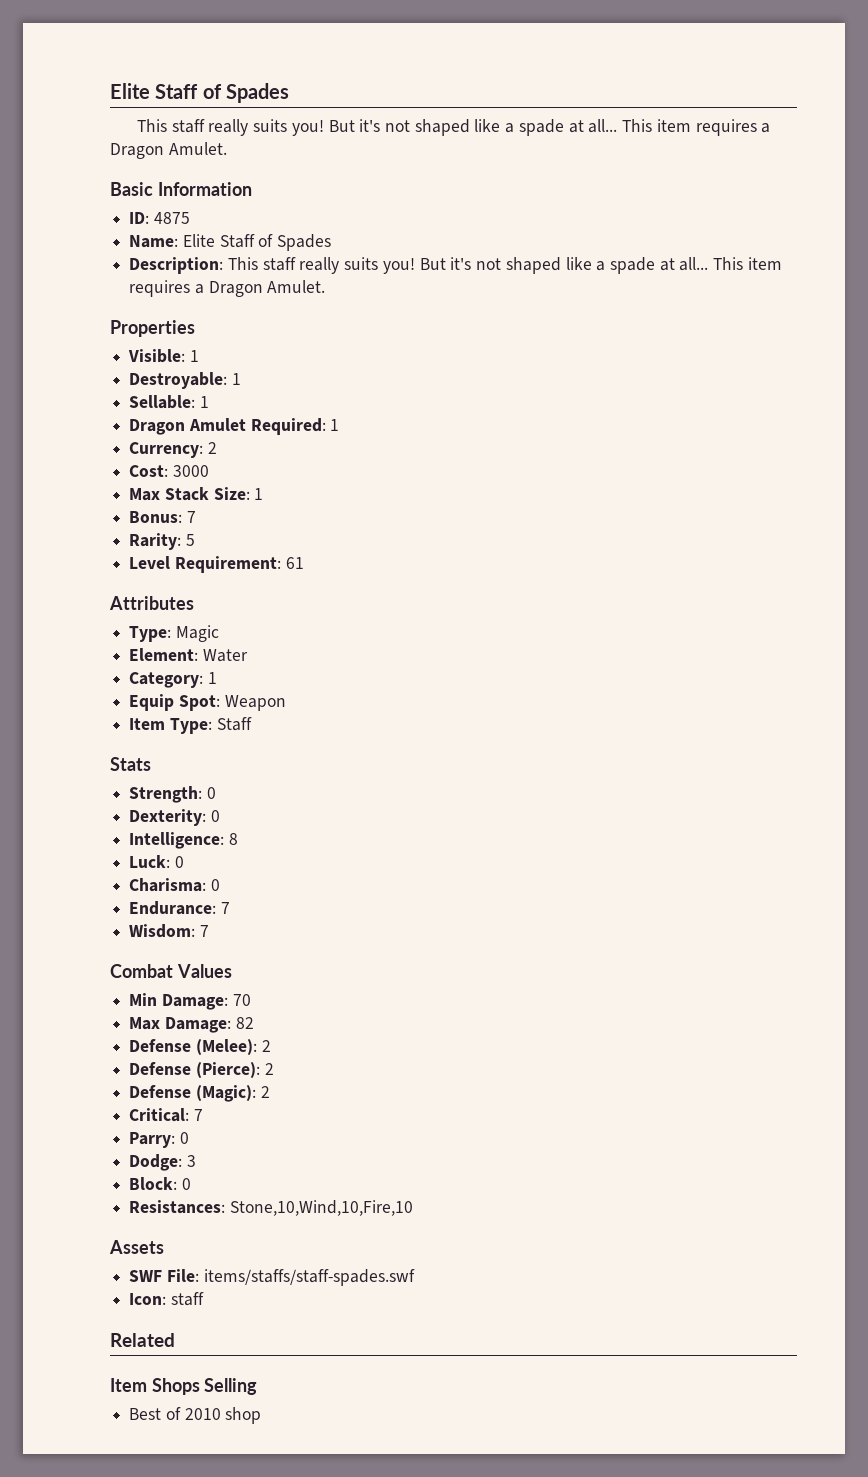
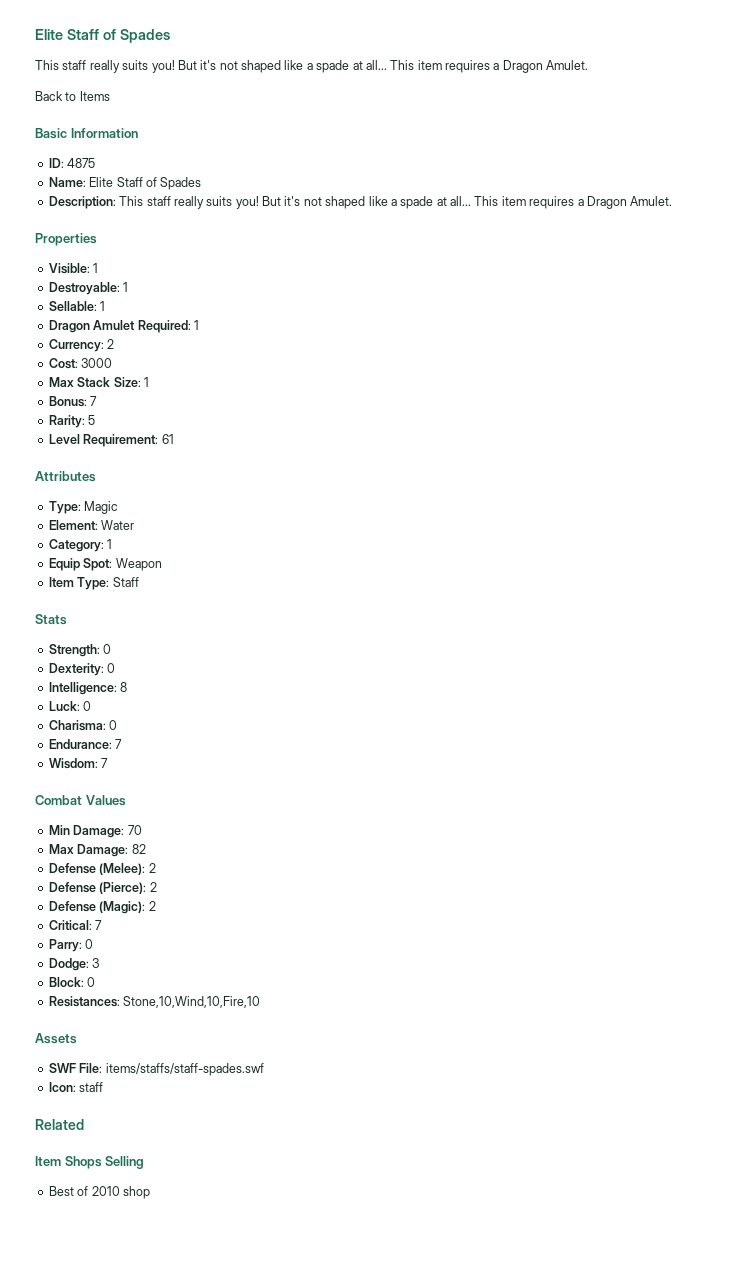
(227, 148) none -> [35,91,110,101] // Back to Items

